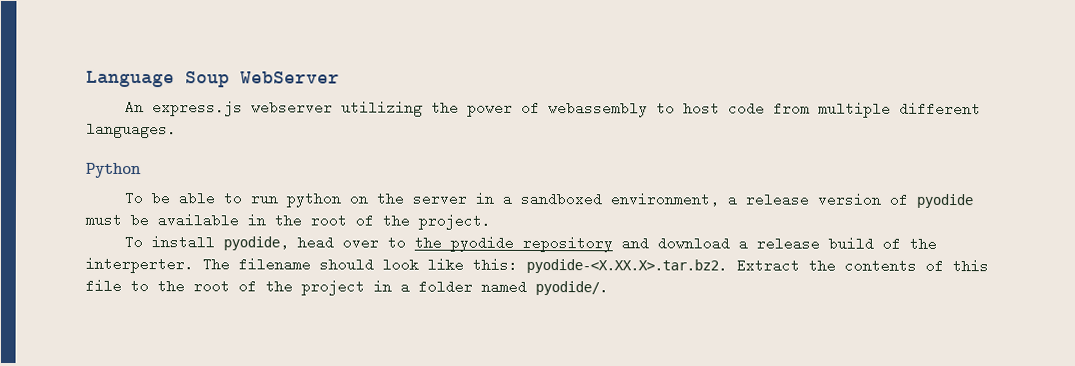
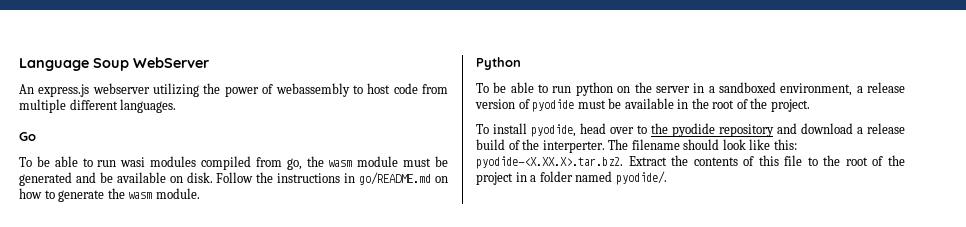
(177, 130) none -> [19,132,36,141] [19,156,448,170] [19,172,449,186] [19,188,200,202] // Go // To be able to run wasi modules compiled from go, the wasm module must be generated and be available on disk. Follow the instructions in go/README.md on how to generate the wasm module.

